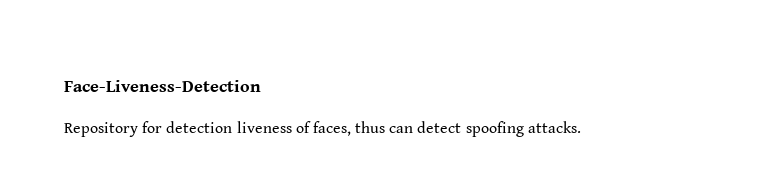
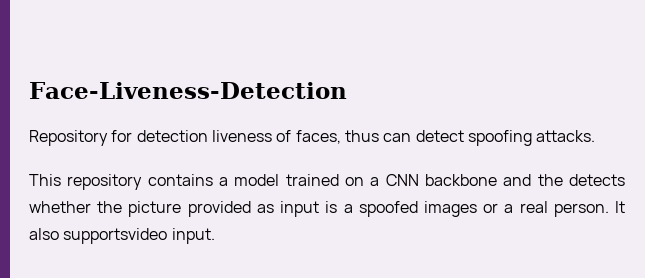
(581, 127) none -> [29,174,625,190] [29,201,625,217] [29,228,215,244] // This repository contains a model trained on a CNN backbone and the detects whether the picture provided as input is a spoofed images or a real person. It also supportsvideo input.

